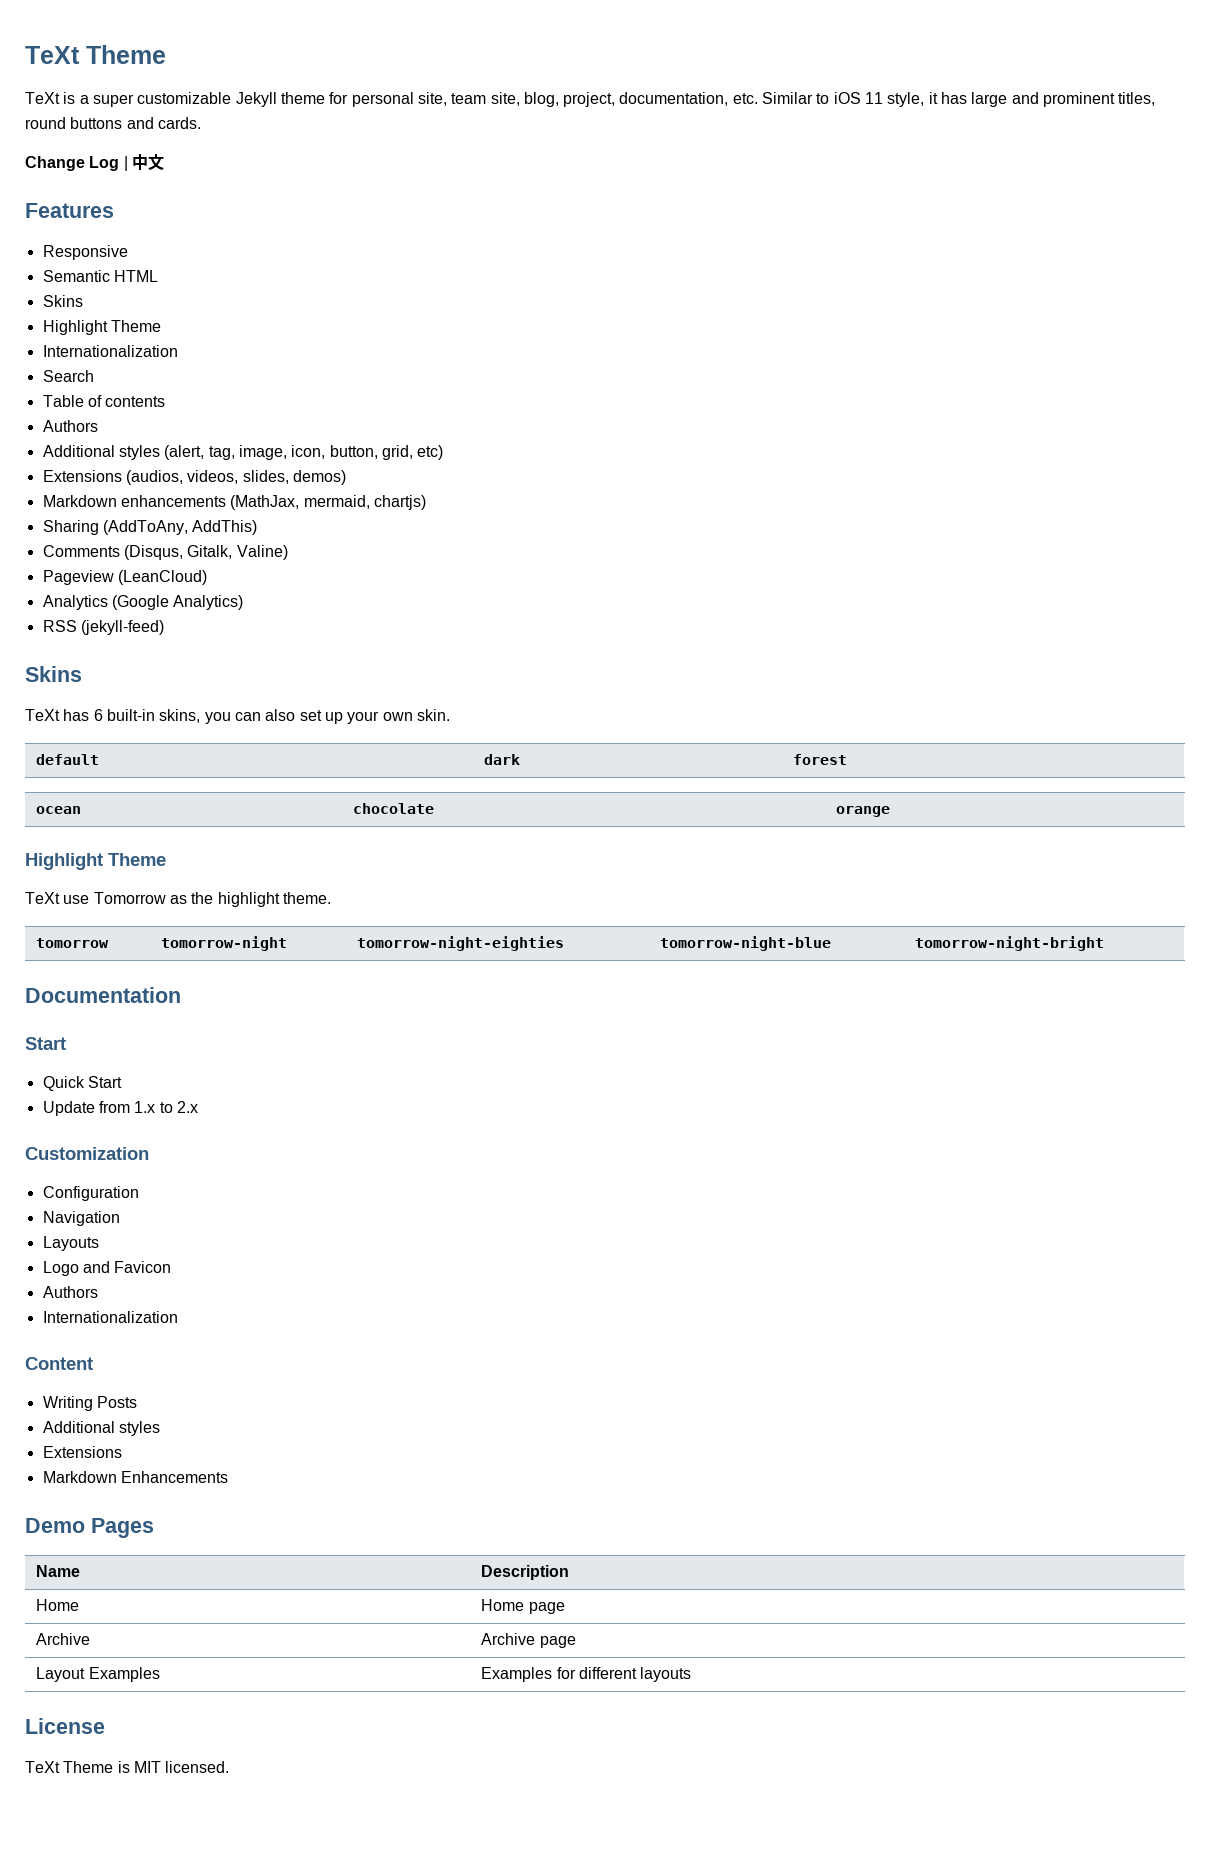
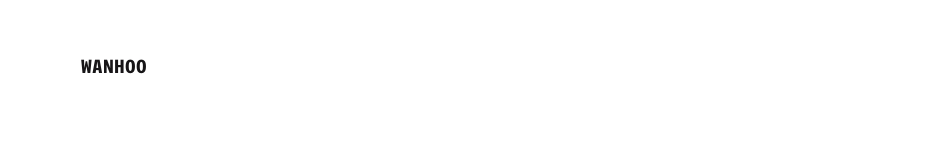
[25,45,166,64] [25,92,1156,107] [25,117,201,129] [25,154,164,171] [25,203,114,218] [42,245,128,260] [42,270,158,282] [42,295,83,307] [42,320,161,335] [42,345,178,357] [42,370,94,382] [42,395,166,407] [42,420,98,432] [42,445,444,460] [42,470,346,485] [42,495,426,510] [42,520,258,535] [42,545,288,560] [42,570,207,585] [42,595,244,610] [42,620,164,635] [25,666,82,682] [25,709,450,724] [36,754,100,765] [484,754,521,765] [793,754,848,765] [36,806,82,814] [353,803,435,814] [836,806,891,817] [25,853,166,870] [25,892,331,907] [36,938,110,948] [161,936,288,951] [357,936,565,951] [660,936,832,951] [915,936,1105,951] [25,987,181,1003] [25,1037,66,1050] [42,1076,122,1091] [42,1101,198,1116] [25,1147,149,1160] [42,1186,139,1201] [42,1211,120,1226] [42,1236,99,1251] [42,1261,172,1276] [42,1286,98,1298] [42,1311,178,1323] [25,1357,93,1370] [42,1396,137,1411] [42,1421,160,1436] [42,1446,122,1458] [42,1471,228,1483] [25,1518,154,1538] [36,1565,81,1577] [481,1565,570,1580] [36,1599,80,1611] [481,1599,565,1614] [36,1633,91,1645] [481,1633,576,1648] [36,1667,160,1682] [481,1667,692,1682] [25,1718,105,1734] [25,1761,230,1773] TeXt Theme // TeXt is a super customizable Jekyll theme for personal site, team site, blog, project, documentation, etc. Similar to iOS 11 style, it has large and prominent titles, round buttons and cards. // Change Log | 中文 // Features // Responsive // Semantic HTML // Skins // Highlight Theme // Internationalization // Search // Table of contents // Authors // Additional styles (alert, tag, image, icon, button, grid, etc) // Extensions (audios, videos, slides, demos) // Markdown enhancements (MathJax, mermaid, chartjs) // Sharing (AddToAny, AddThis) // Comments (Disqus, Gitalk, Valine) // Pageview (LeanCloud) // Analytics (Google Analytics) // RSS (jekyll-feed) // Skins // TeXt has 6 built-in skins, you can also set up your own skin. // default | dark | forest // ocean | chocolate | orange // Highlight Theme // TeXt use Tomorrow as the highlight theme. // tomorrow | tomorrow-night | tomorrow-night-eighties | tomorrow-night-blue | tomorrow-night-bright // Documentation // Start // Quick Start // Update from 1.x to 2.x // Customization // Configuration // Navigation // Layouts // Logo and Favicon // Authors // Internationalization // Content // Writing Posts // Additional styles // Extensions // Markdown Enhancements // Demo Pages // Name | Description // Home | Home page // Archive | Archive page // Layout Examples | Examples for different layouts // License // TeXt Theme is MIT licensed. -> [81,59,147,74] WANHOO

